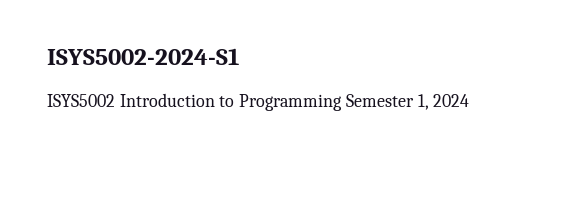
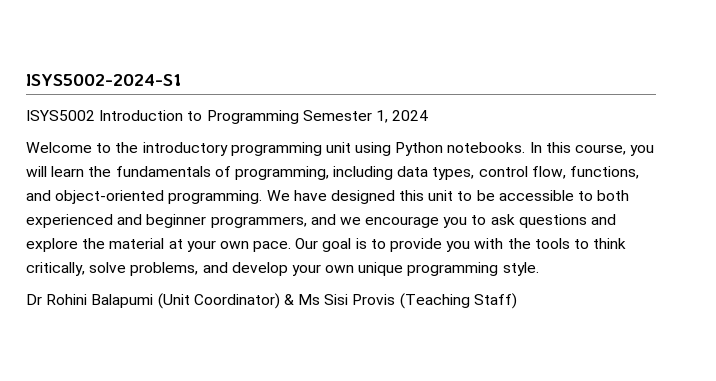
(470, 100) none -> [26,142,655,156] [26,166,640,180] [26,190,630,204] [26,214,617,228] [26,238,627,252] [26,262,539,276] [26,293,517,309] // Welcome to the introductory programming unit using Python notebooks. In this course, you will learn the fundamentals of programming, including data types, control flow, functions, and object-oriented programming. We have designed this unit to be accessible to both experienced and beginner programmers, and we encourage you to ask questions and explore the material at your own pace. Our goal is to provide you with the tools to think critically, solve problems, and develop your own unique programming style. // Dr Rohini Balapumi (Unit Coordinator) & Ms Sisi Provis (Teaching Staff)

